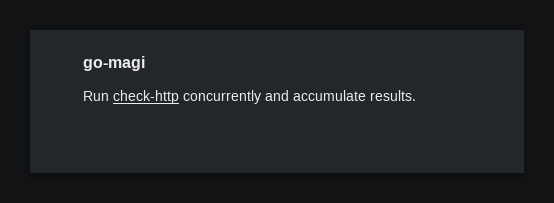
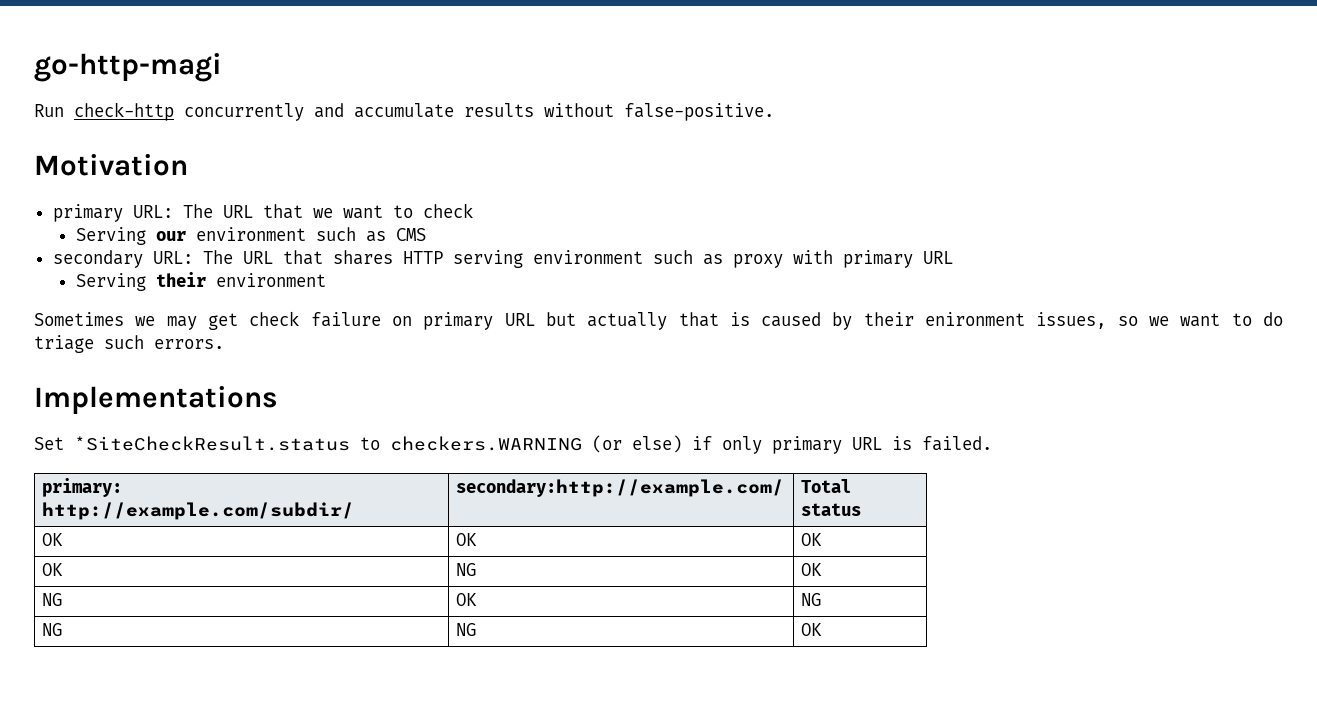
[83,56,145,71] go-magi -> [34,53,222,82] go-http-magi
[370,90,416,101] results. -> [464,103,774,121] [34,154,188,176] [52,203,473,222] [75,227,426,245] [52,250,953,268] [75,272,326,291] [34,311,1283,330] [34,335,224,353] [34,386,278,414] [34,435,992,454] [42,478,123,497] [42,502,355,520] [456,479,785,497] [801,479,852,493] [801,503,862,516] [42,533,64,546] [456,533,478,546] [801,533,823,546] [42,563,64,576] [456,563,477,576] [801,563,823,576] [42,593,63,606] [456,593,478,606] [801,593,822,606] [42,623,63,636] [456,623,477,636] [801,623,823,636] results without false-positive. // Motivation // primary URL: The URL that we want to check // Serving our environment such as CMS // secondary URL: The URL that shares HTTP serving environment such as proxy with primary URL // Serving their environment // Sometimes we may get check failure on primary URL but actually that is caused by their enironment issues, so we want to do triage such errors. // Implementations // Set *SiteCheckResult.status to checkers.WARNING (or else) if only primary URL is failed. // primary: http://example.com/subdir/ | secondary:http://example.com/ | Total status // OK | OK | OK // OK | NG | OK // NG | OK | NG // NG | NG | OK

